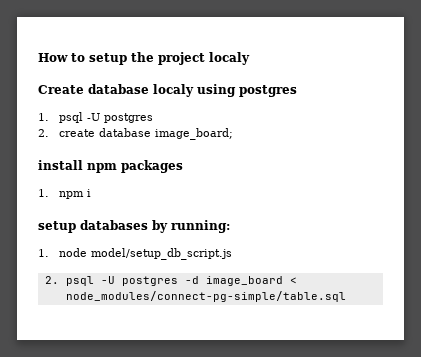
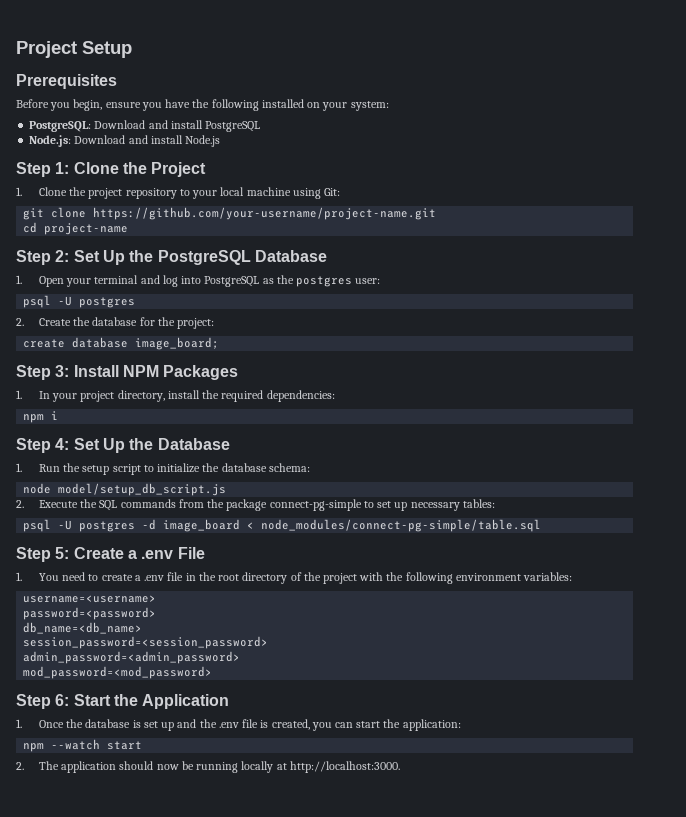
[38,52,250,65] [38,84,297,97] [38,112,154,123] [38,128,234,140] [38,160,183,173] [38,189,92,199] [38,220,230,233] [38,248,233,260] [44,276,59,284] How to setup the project localy // Create database localy using postgres // 1. psql -U postgres // 2. create database image_board; // install npm packages // 1. npm i // setup databases by running: // 1. node model/setup_db_script.js // 2. -> [16,41,132,58] [16,74,117,89] [16,99,389,111] [29,120,261,132] [29,135,221,147] [16,162,207,177] [16,187,341,199] [23,207,437,220] [23,222,129,235] [16,250,327,265] [16,275,381,287] [23,295,136,308] [16,317,215,329] [23,337,220,350] [16,365,239,380] [16,390,335,402] [23,411,59,423] [16,438,230,453] [16,463,310,475] [23,483,227,496] [16,499,495,511] Project Setup // Prerequisites // Before you begin, ensure you have the following installed on your system: // PostgreSQL: Download and install PostgreSQL // Node.js: Download and install Node.js // Step 1: Clone the Project // 1. Clone the project repository to your local machine using Git: // git clone https://github.com/your-username/project-name.git // cd project-name // Step 2: Set Up the PostgreSQL Database // 1. Open your terminal and log into PostgreSQL as the postgres user: // psql -U postgres // 2. Create the database for the project: // create database image_board; // Step 3: Install NPM Packages // 1. In your project directory, install the required dependencies: // npm i // Step 4: Set Up the Database // 1. Run the setup script to initialize the database schema: // node model/setup_db_script.js // 2. Execute the SQL commands from the package connect-pg-simple to set up necessary tables: //
(346, 296) none -> [16,547,205,562] [16,572,573,584] [23,595,157,603] [23,607,157,620] [23,622,143,634] [23,636,269,649] [23,651,241,664] [23,666,213,679] [16,694,230,709] [16,719,461,731] [23,739,143,752] [16,761,400,773] // Step 5: Create a .env File // 1. You need to create a .env file in the root directory of the project with the following environment variables: // username=<username> // password=<password> // db_name=<db_name> // session_password=<session_password> // admin_password=<admin_password> // mod_password=<mod_password> // Step 6: Start the Application // 1. Once the database is set up and the .env file is created, you can start the application: // npm --watch start // 2. The application should now be running locally at http://localhost:3000.

